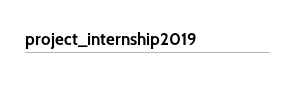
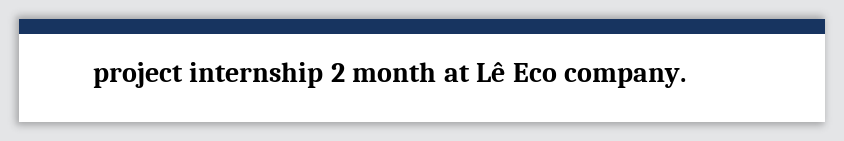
[25,32,197,49] project_internship2019 -> [93,62,686,88] project internship 2 month at Lê Eco company.

